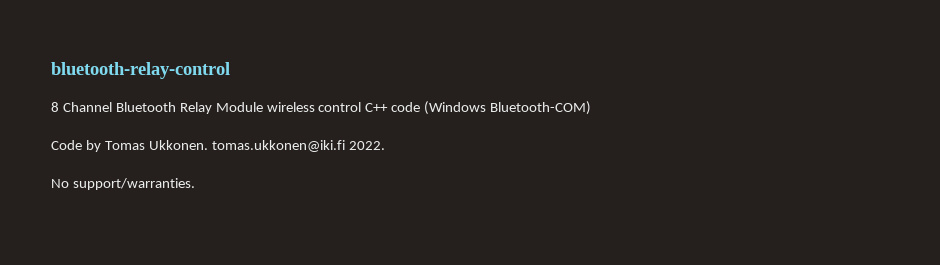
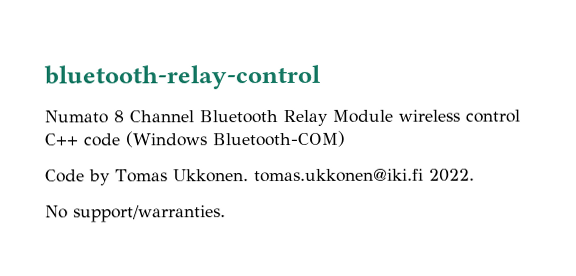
(230, 70) none -> [44,110,108,124] Numato

